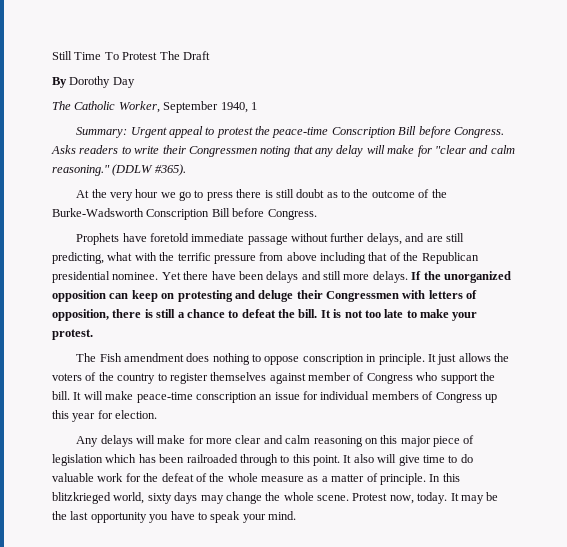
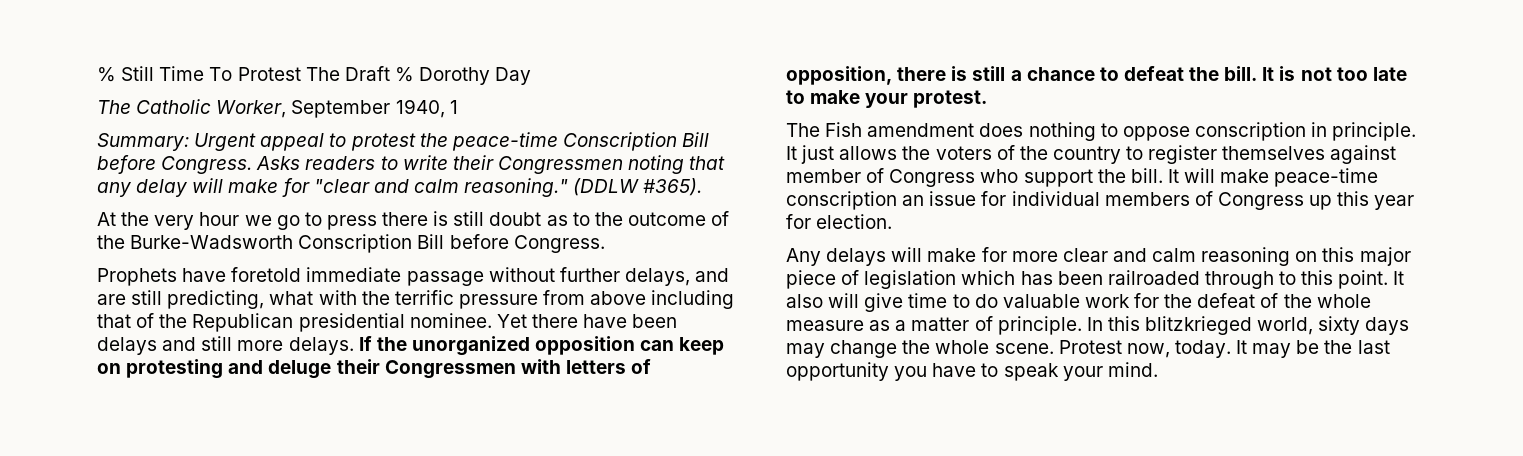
(52, 55) none -> [97,67,116,82] %
[52,77,67,88] // By -> [394,67,414,82] %

